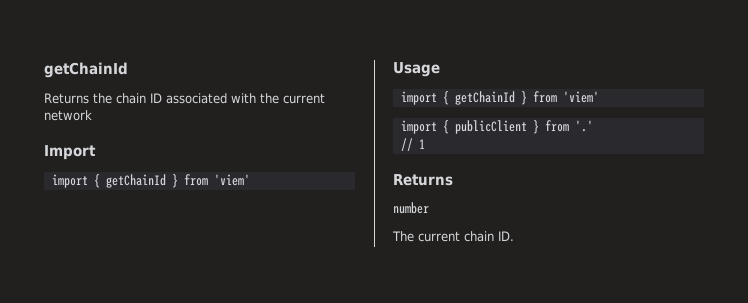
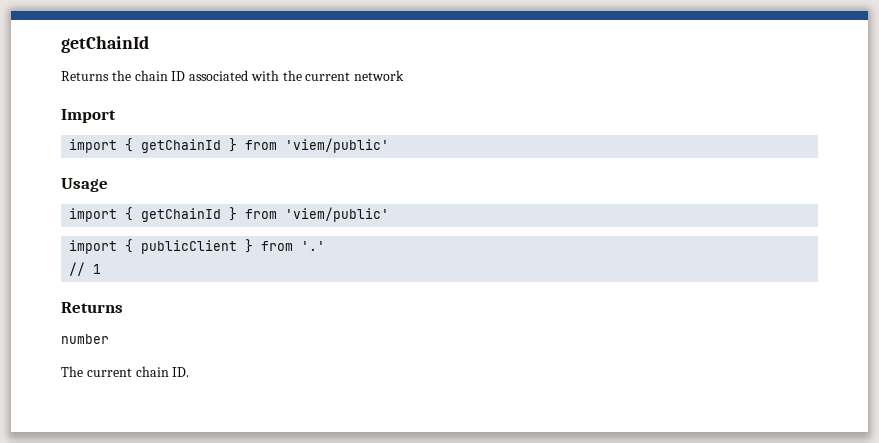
[213,174,250,186] 'viem' -> [285,138,390,153] 'viem/public'
[562,91,599,103] 'viem' -> [285,207,390,222] 'viem/public'

